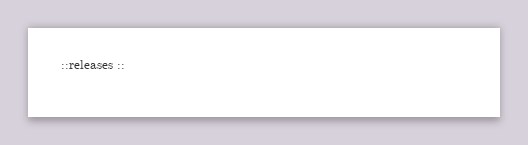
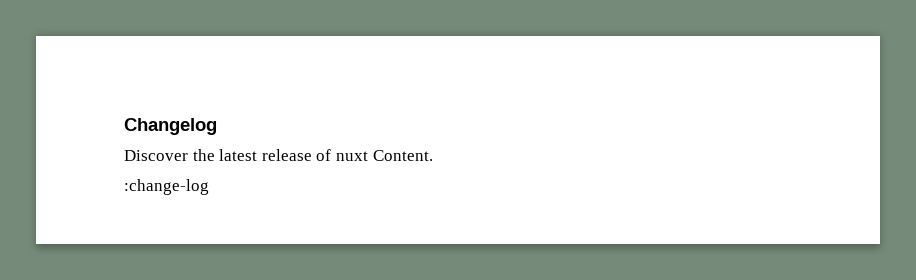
[61,60,125,69] ::releases :: -> [124,118,217,135] [124,149,433,161] [124,179,209,195] Changelog // Discover the latest release of nuxt Content. // :change-log

